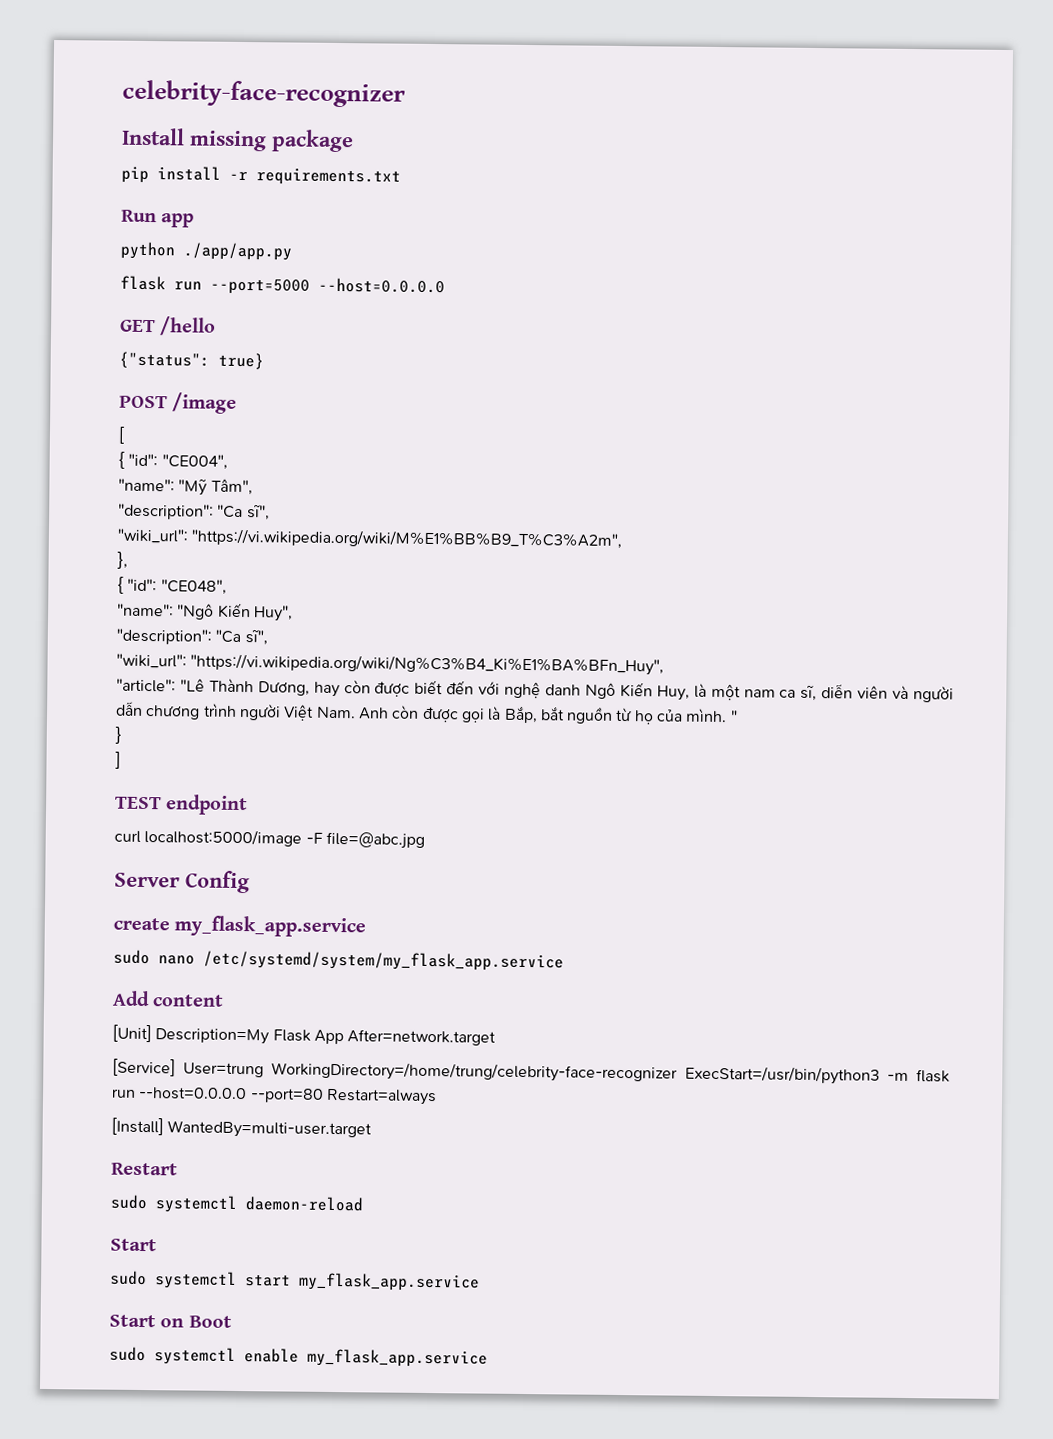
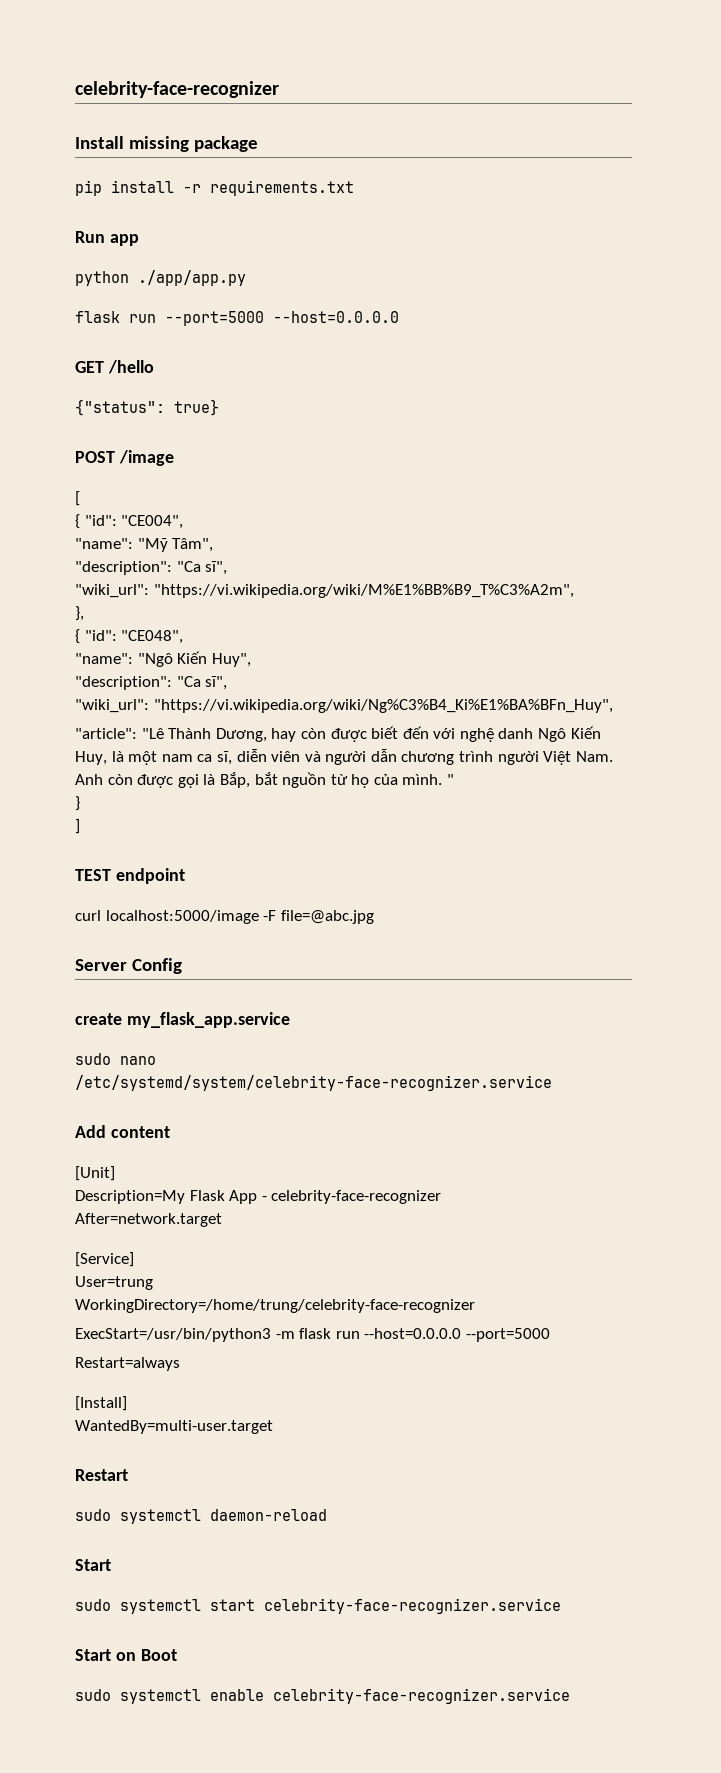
[203,950,564,972] /etc/systemd/system/my_flask_app.service -> [75,1075,552,1091] /etc/systemd/system/celebrity-face-recognizer.service
(152, 1033) none -> (115, 1173) //
(344, 1037) none -> [261,1190,442,1204] - celebrity-face-recognizer //
(176, 1067) none -> (134, 1259) //
(265, 1070) none -> (153, 1283) //
(679, 1072) none -> (475, 1306) //
[249,1088,324,1103] --port=80 -> [465,1328,550,1342] --port=5000 //
(164, 1126) none -> (127, 1403) //
[299,1272,480,1292] my_flask_app.service -> [264,1598,561,1614] celebrity-face-recognizer.service
[307,1348,488,1368] my_flask_app.service -> [273,1688,570,1704] celebrity-face-recognizer.service

